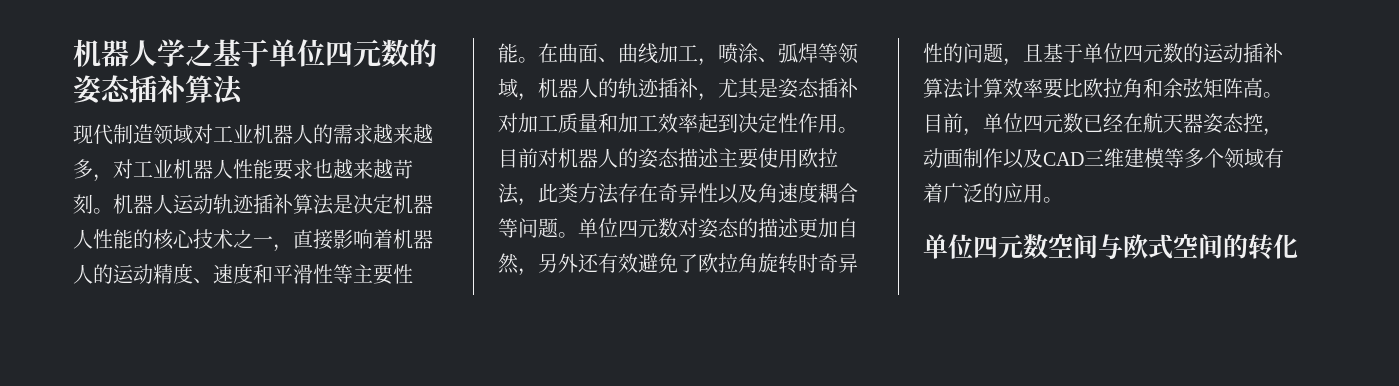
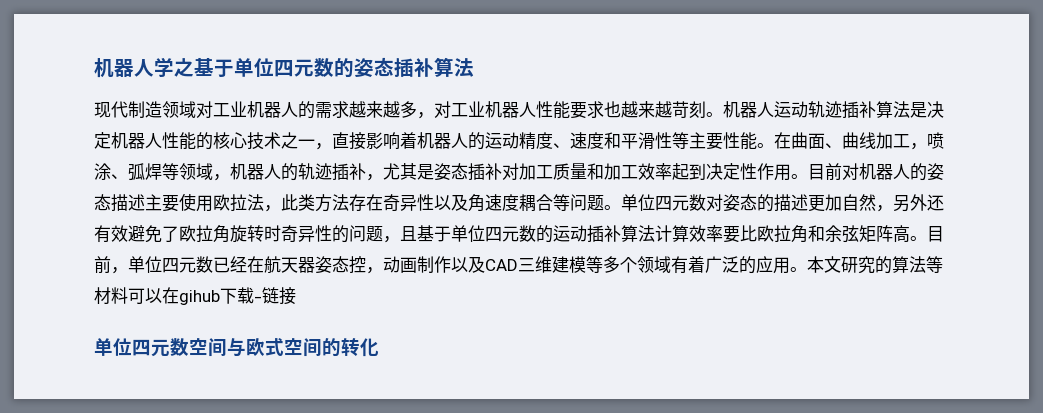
(1063, 200) none -> [807,256,943,274] [94,287,296,305] 本文研究的算法等材料可以在gihub下载-链接

